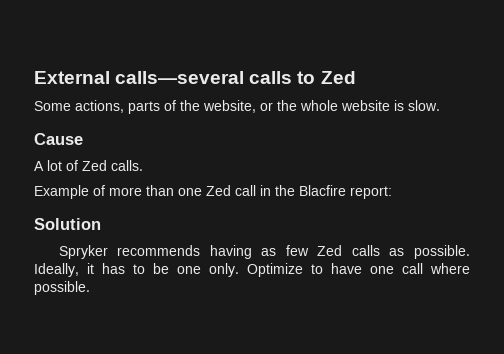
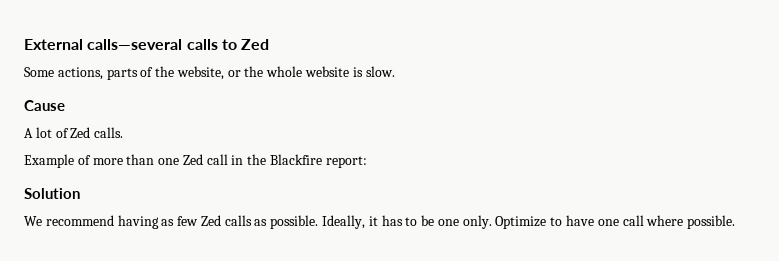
[299,185,346,196] Blacfire -> [270,154,323,165] Blackfire
[58,245,201,259] Spryker recommends -> [24,215,114,226] We recommend

